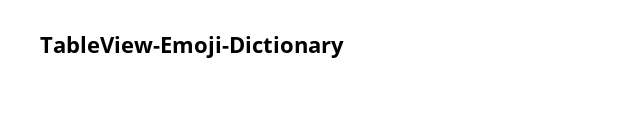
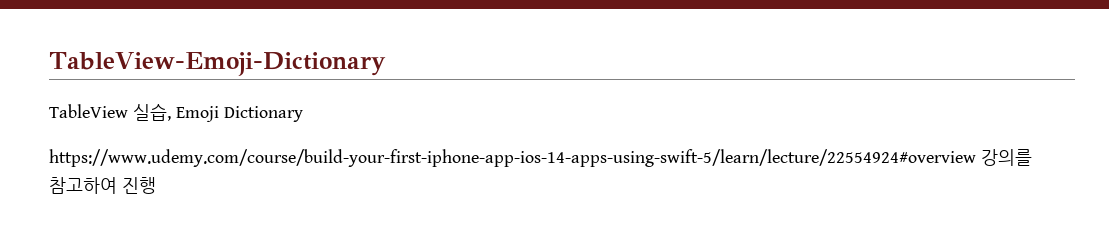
(344, 47) none -> [49,103,303,122] [49,149,1032,167] [49,177,156,194] // TableView 실습, Emoji Dictionary // https://www.udemy.com/course/build-your-first-iphone-app-ios-14-apps-using-swift-5/learn/lecture/22554924#overview 강의를 참고하여 진행

